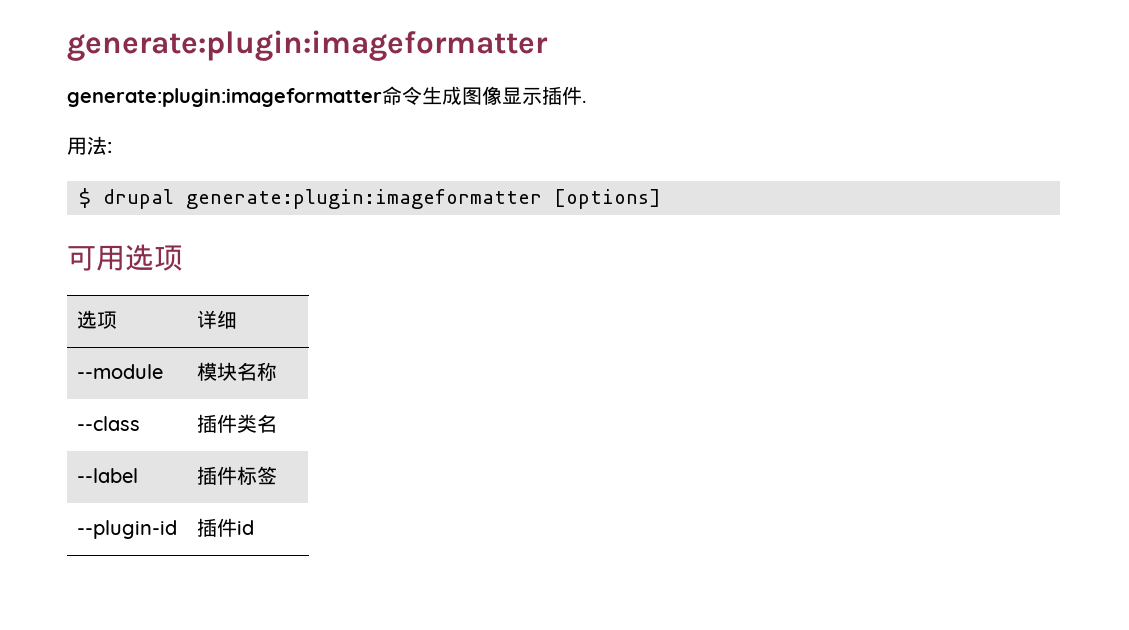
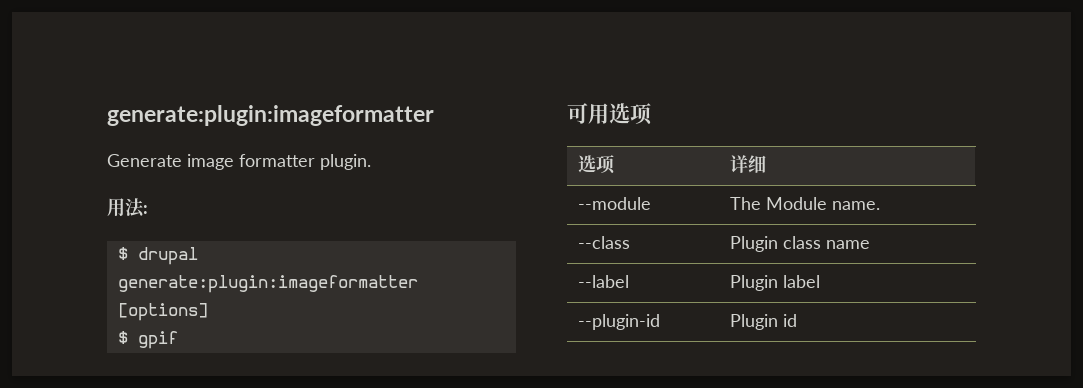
[67,86,586,107] generate:plugin:imageformatter命令生成图像显示插件. -> [107,154,371,170] Generate image formatter plugin.
(661, 199) none -> [117,331,178,349] // $ gpif
[196,362,277,381] [76,416,140,431] [196,414,277,433] 模块名称 // --class | 插件类名 -> [729,197,880,210] [577,236,630,249] [729,236,870,252] The Module name. // --class | Plugin class name
[196,466,277,485] 插件标签 -> [729,275,820,291] Plugin label
[196,518,237,537] 插件 -> [729,314,778,330] Plugin

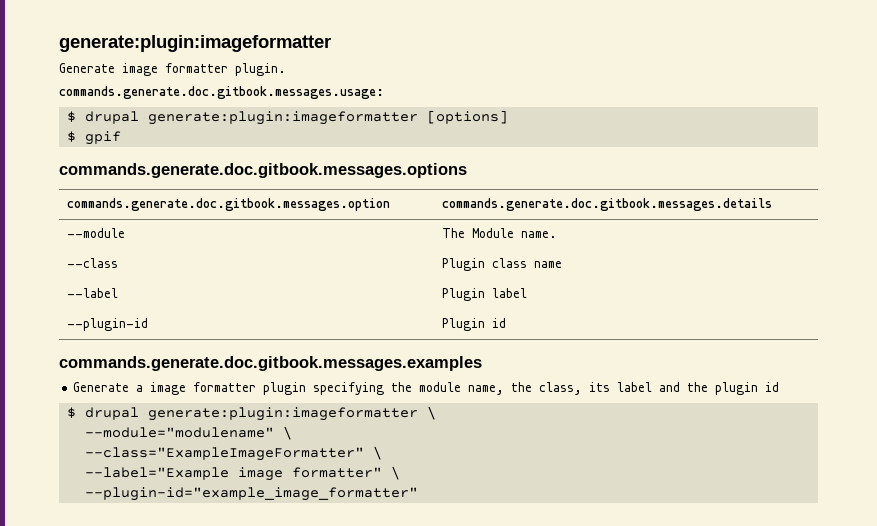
[107,198,148,218] 用法: -> [59,86,384,99] commands.generate.doc.gitbook.messages.usage:
[567,103,652,125] [577,155,615,174] [729,155,766,173] 可用选项 // 选项 | 详细 -> [59,163,467,178] [67,198,391,211] [442,198,773,211] commands.generate.doc.gitbook.messages.options // commands.generate.doc.gitbook.messages.option | commands.generate.doc.gitbook.messages.details
(797, 320) none -> [59,356,482,371] [73,382,780,395] [66,406,436,421] [84,426,292,440] [84,446,382,461] [84,466,400,481] [84,487,418,501] // commands.generate.doc.gitbook.messages.examples // Generate a image formatter plugin specifying the module name, the class, its label and the plugin id // $ drupal generate:plugin:imageformatter \ // --module="modulename" \ // --class="ExampleImageFormatter" \ // --label="Example image formatter" \ // --plugin-id="example_image_formatter"

